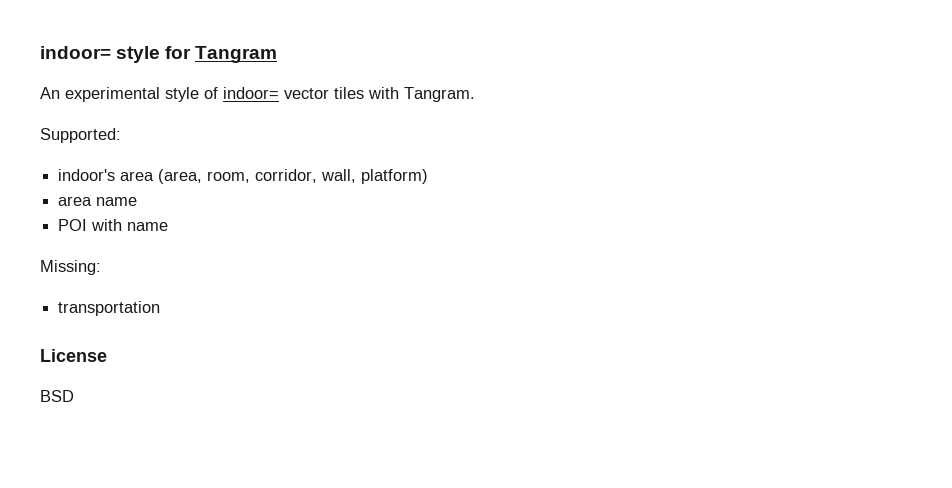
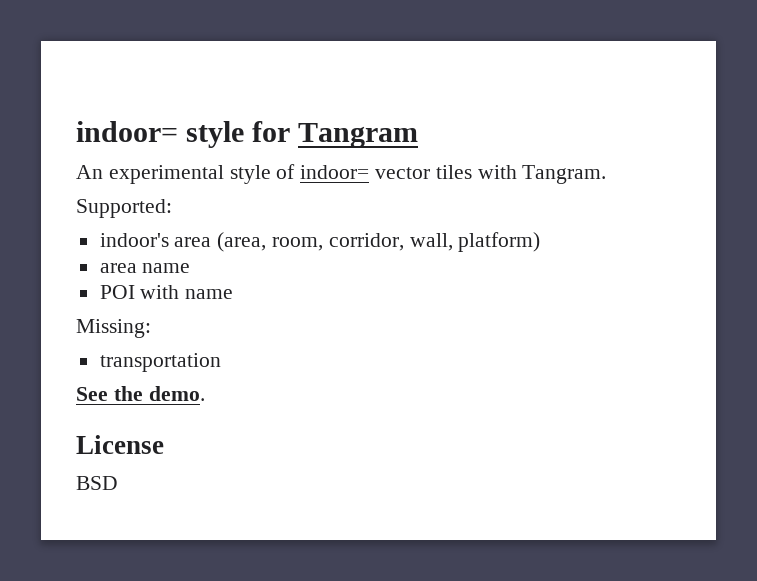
(161, 308) none -> [76,386,205,401] // See the demo.

